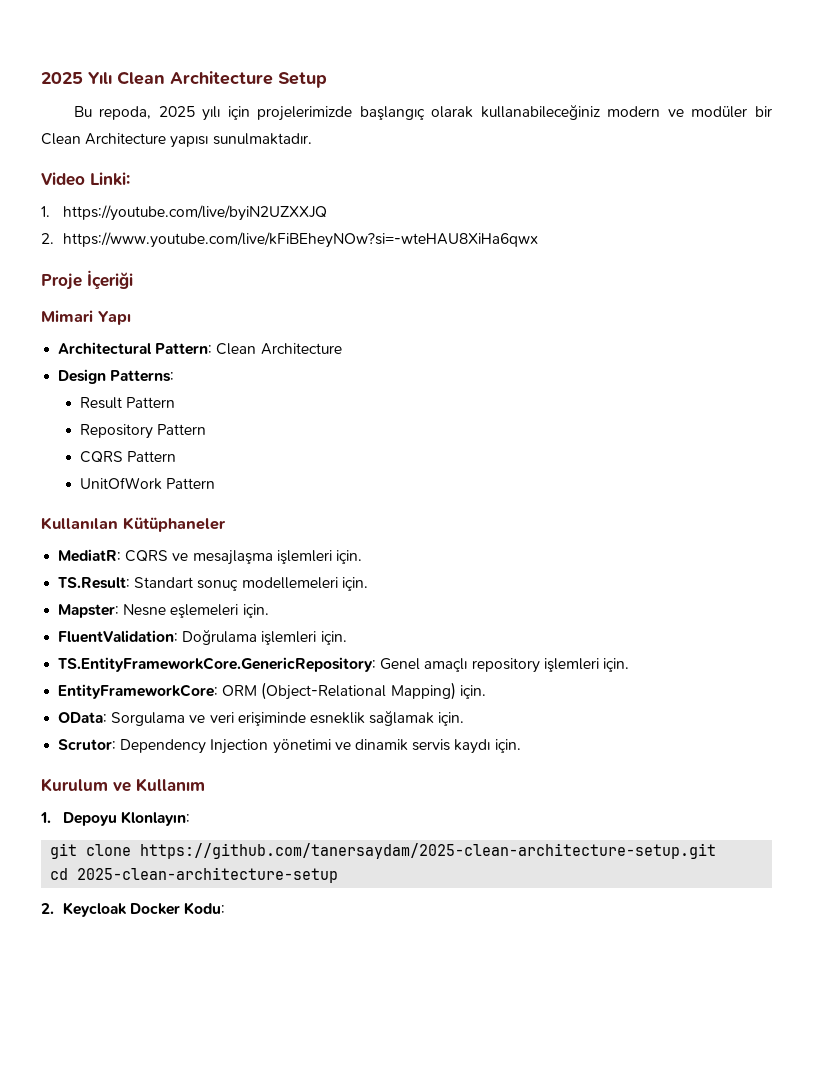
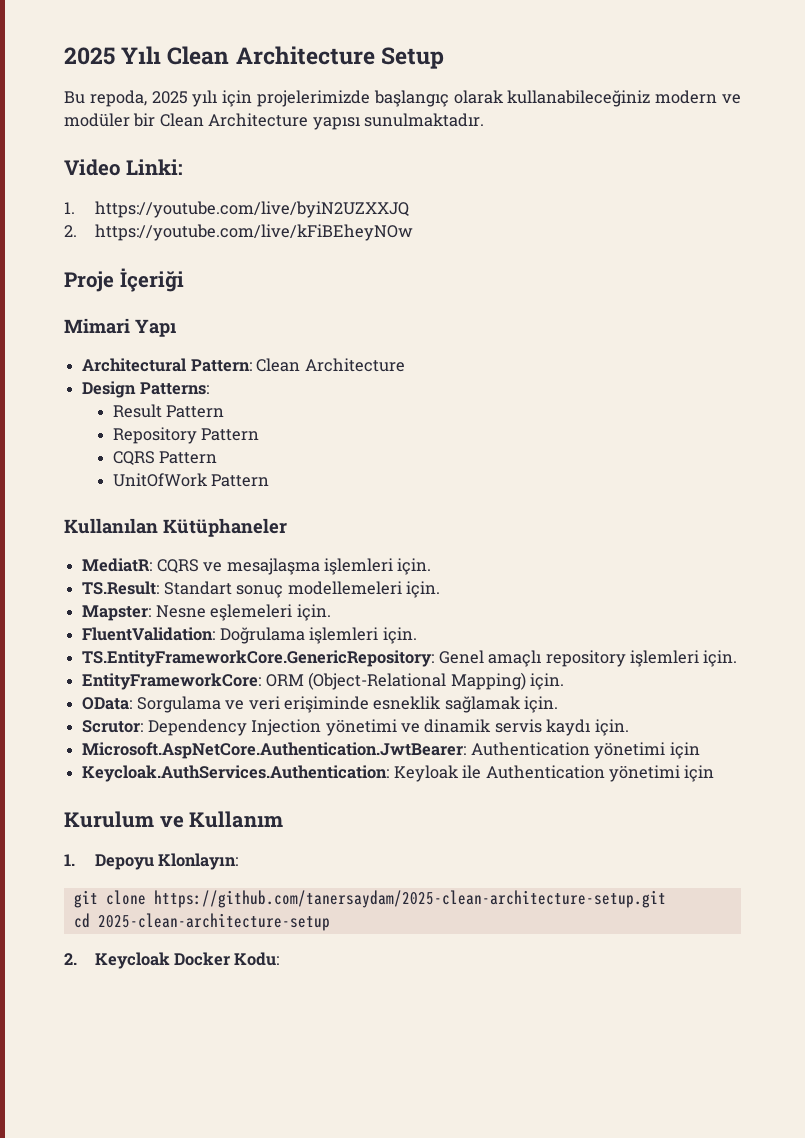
[62,232,538,248] https://www.youtube.com/live/kFiBEheyNOw?si=-wteHAU8XiHa6qwx -> [94,224,413,241] https://youtube.com/live/kFiBEheyNOw
(521, 746) none -> [82,742,700,759] [82,765,715,782] // Microsoft.AspNetCore.Authentication.JwtBearer: Authentication yönetimi için // Keycloak.AuthServices.Authentication: Keyloak ile Authentication yönetimi için

